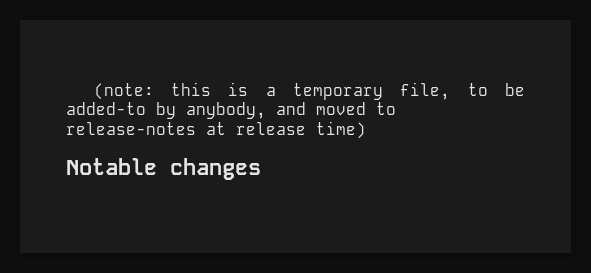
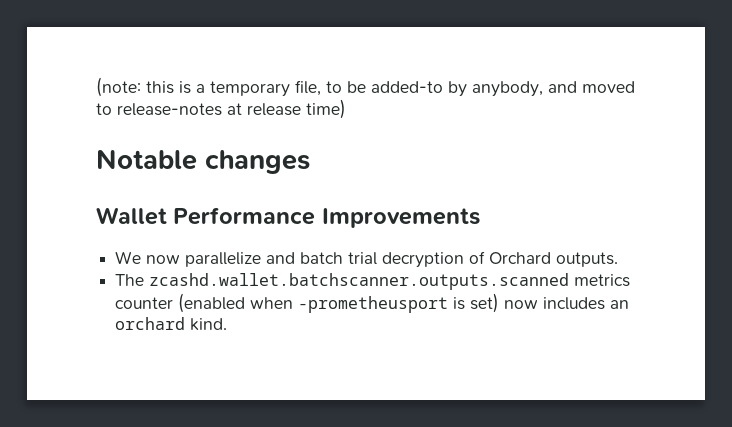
(261, 169) none -> [96,207,480,228] [115,251,619,268] [115,273,631,290] [115,293,630,313] [115,317,228,331] // Wallet Performance Improvements // We now parallelize and batch trial decryption of Orchard outputs. // The zcashd.wallet.batchscanner.outputs.scanned metrics counter (enabled when -prometheusport is set) now includes an orchard kind.

